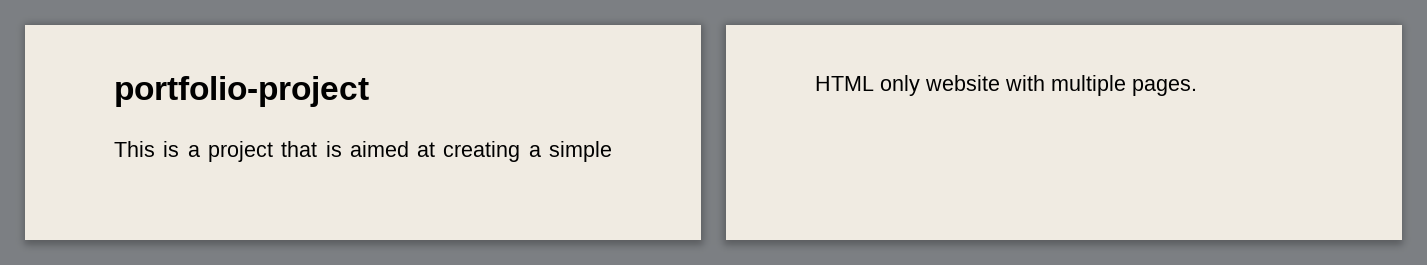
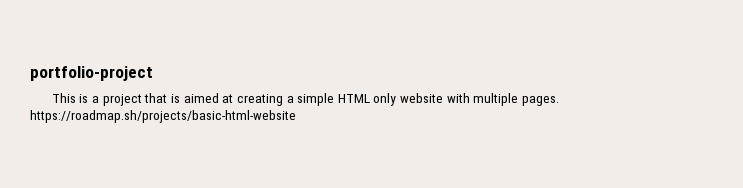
(1197, 87) none -> [30,110,296,123] https://roadmap.sh/projects/basic-html-website

